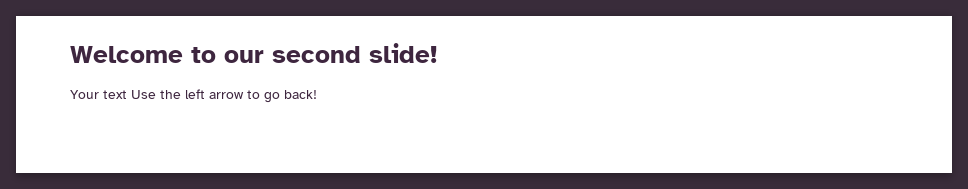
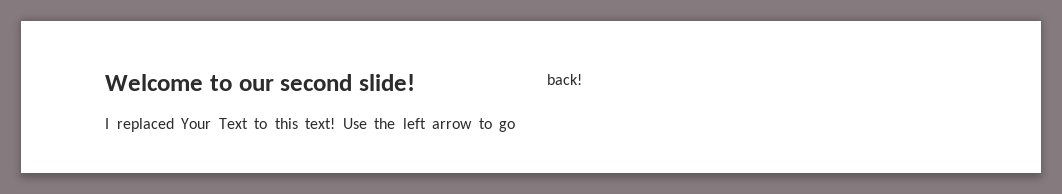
[70,90,127,99] Your text -> [105,118,335,132] I replaced Your Text to this text!

